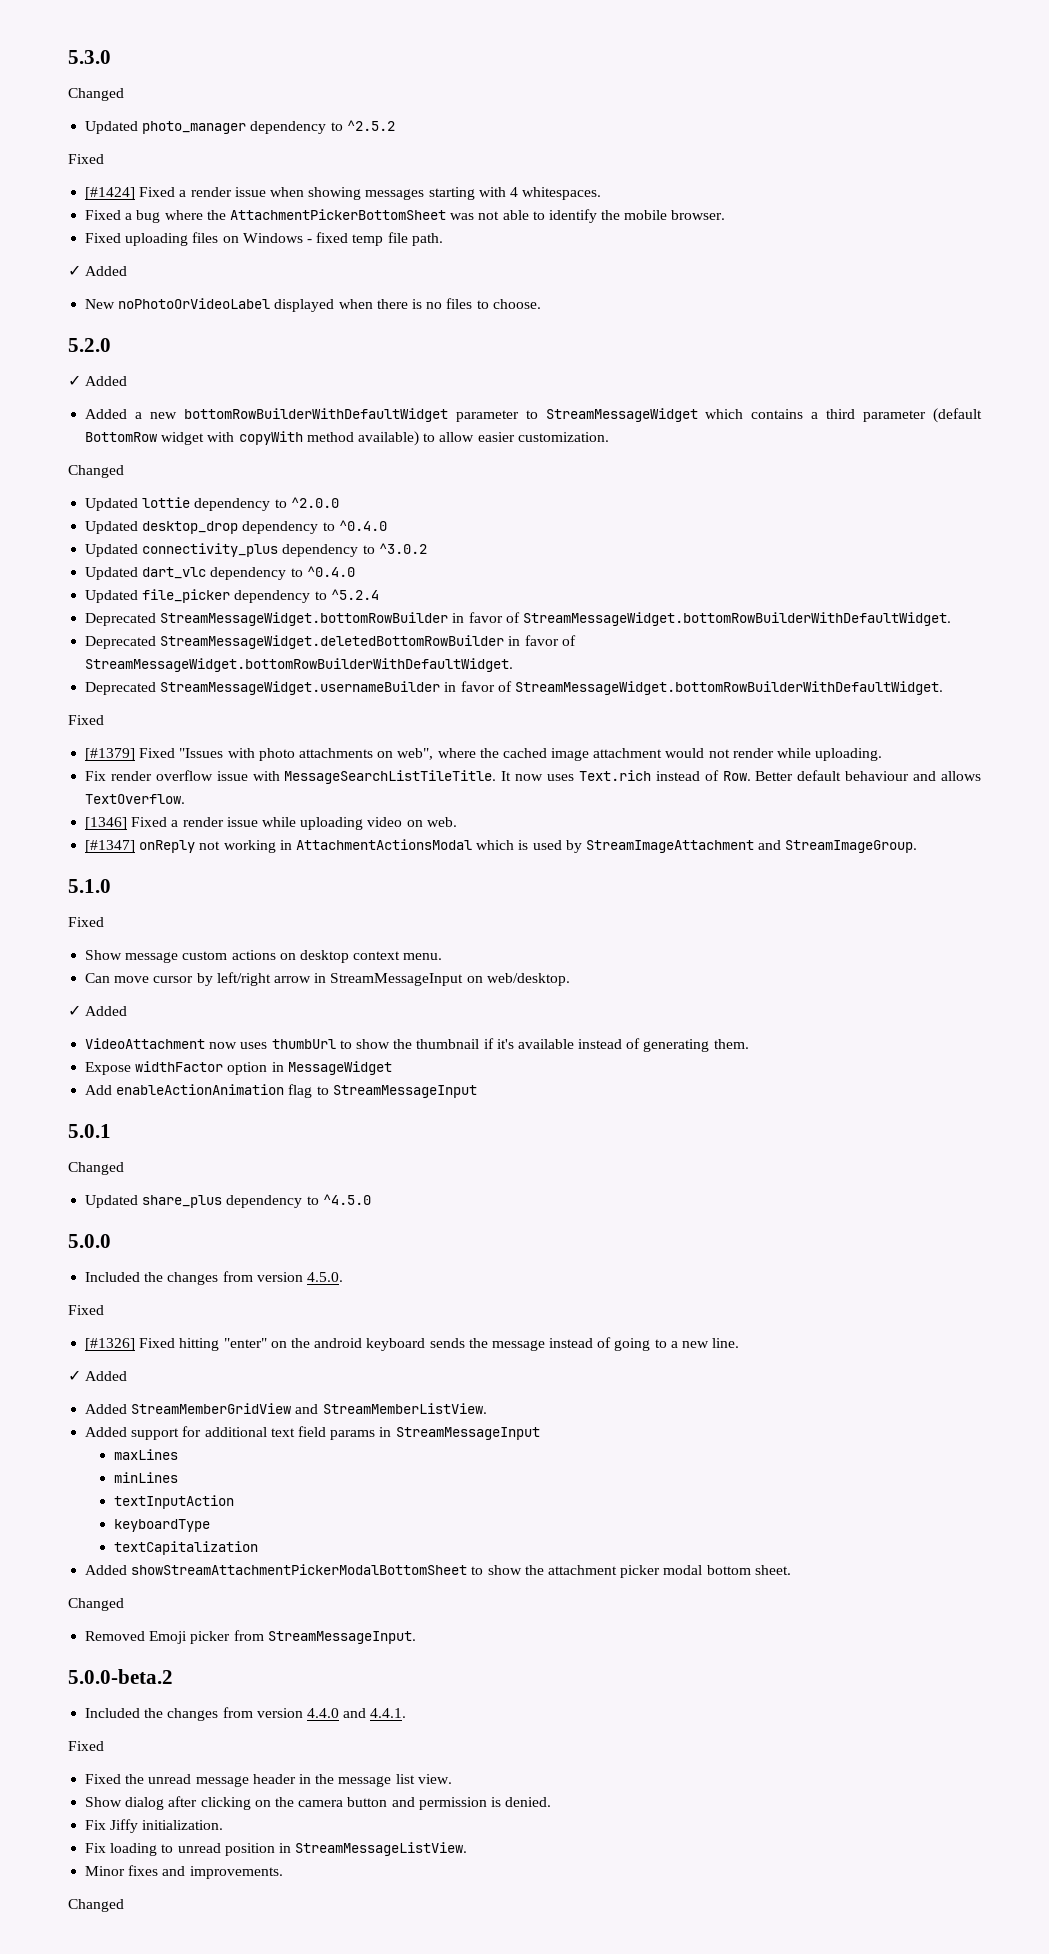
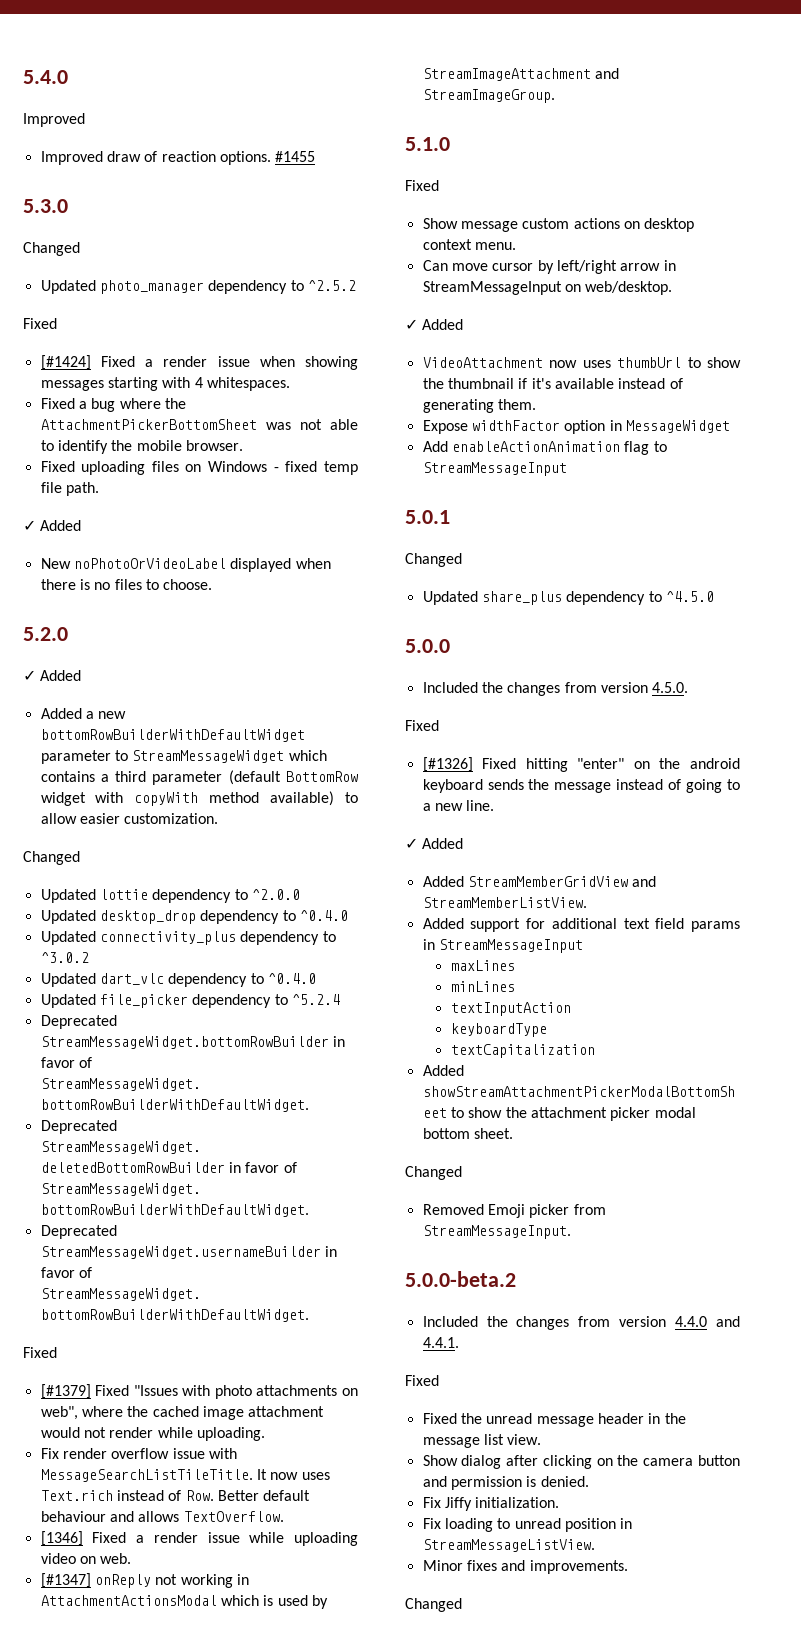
(68, 57) none -> [23,70,68,84] [23,113,85,127] [40,151,316,165] 5.4.0 // Improved // Improved draw of reaction options. #1455 //

